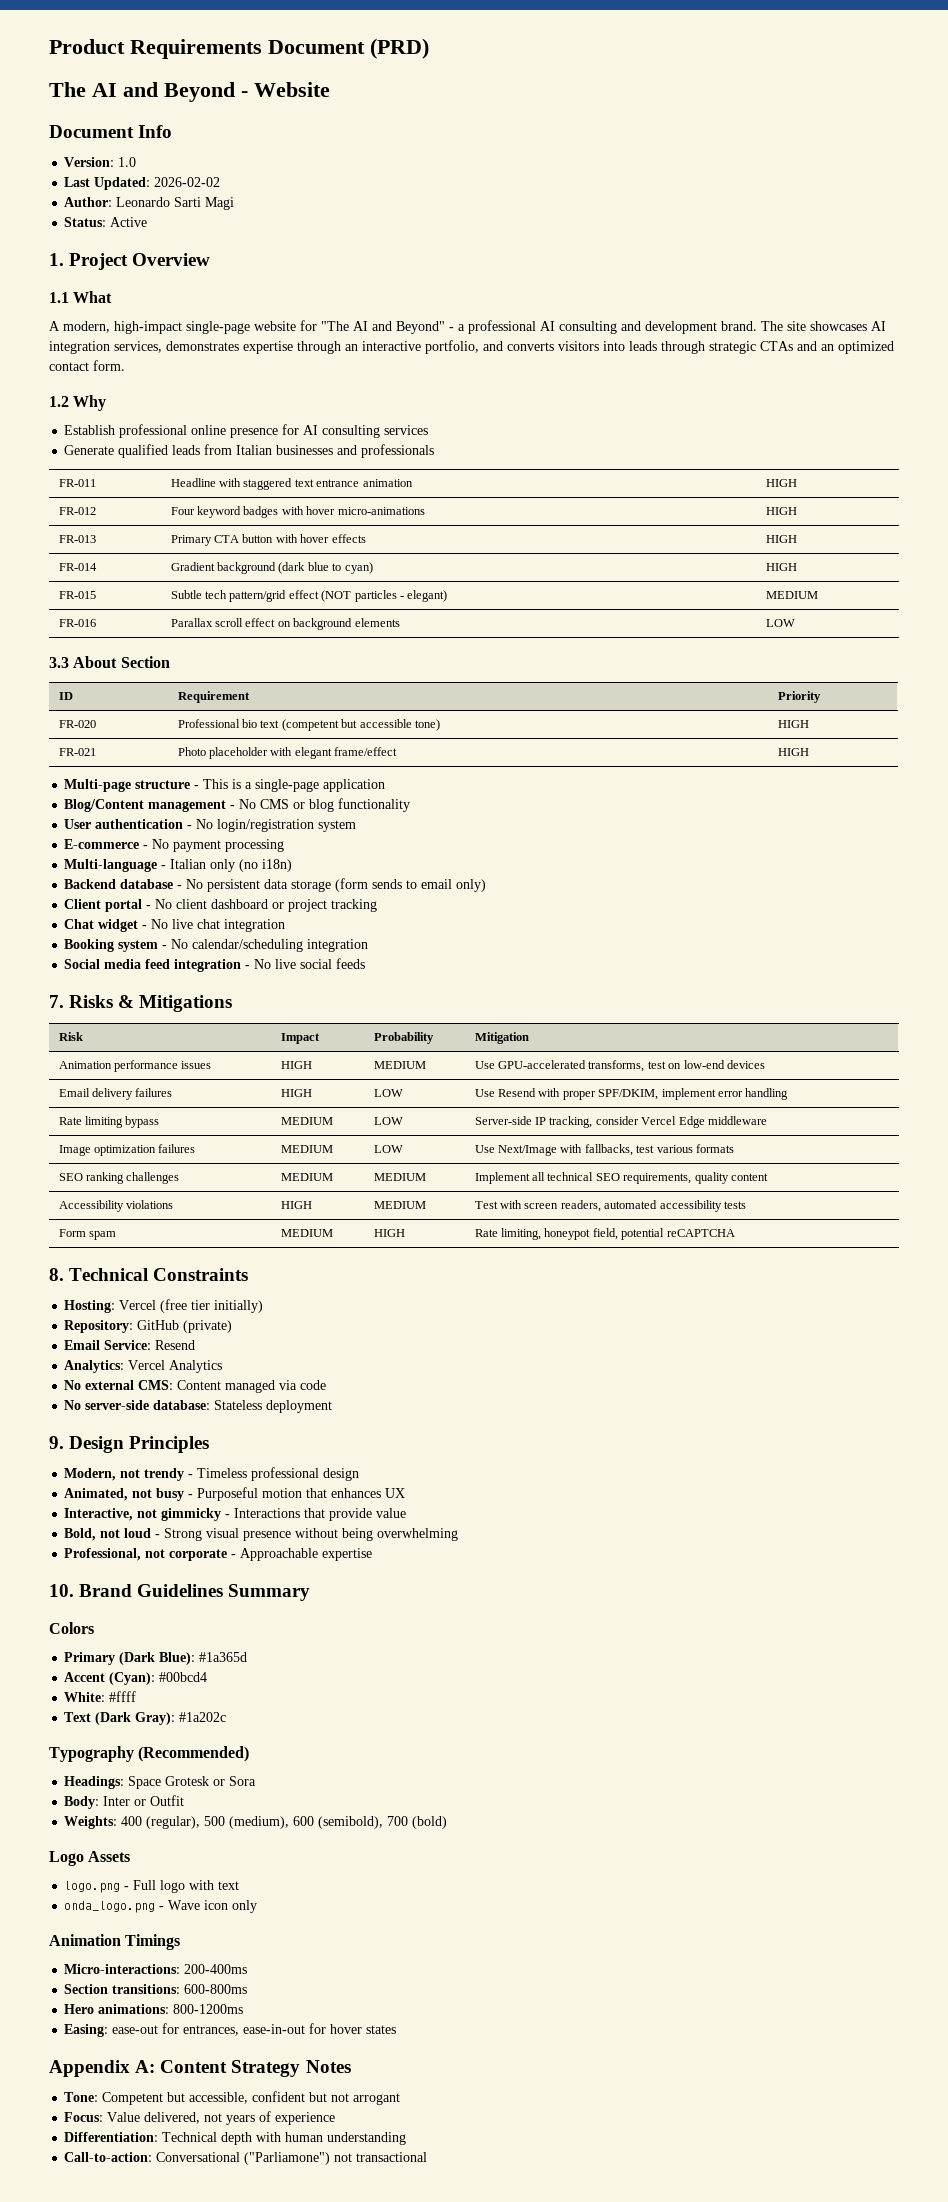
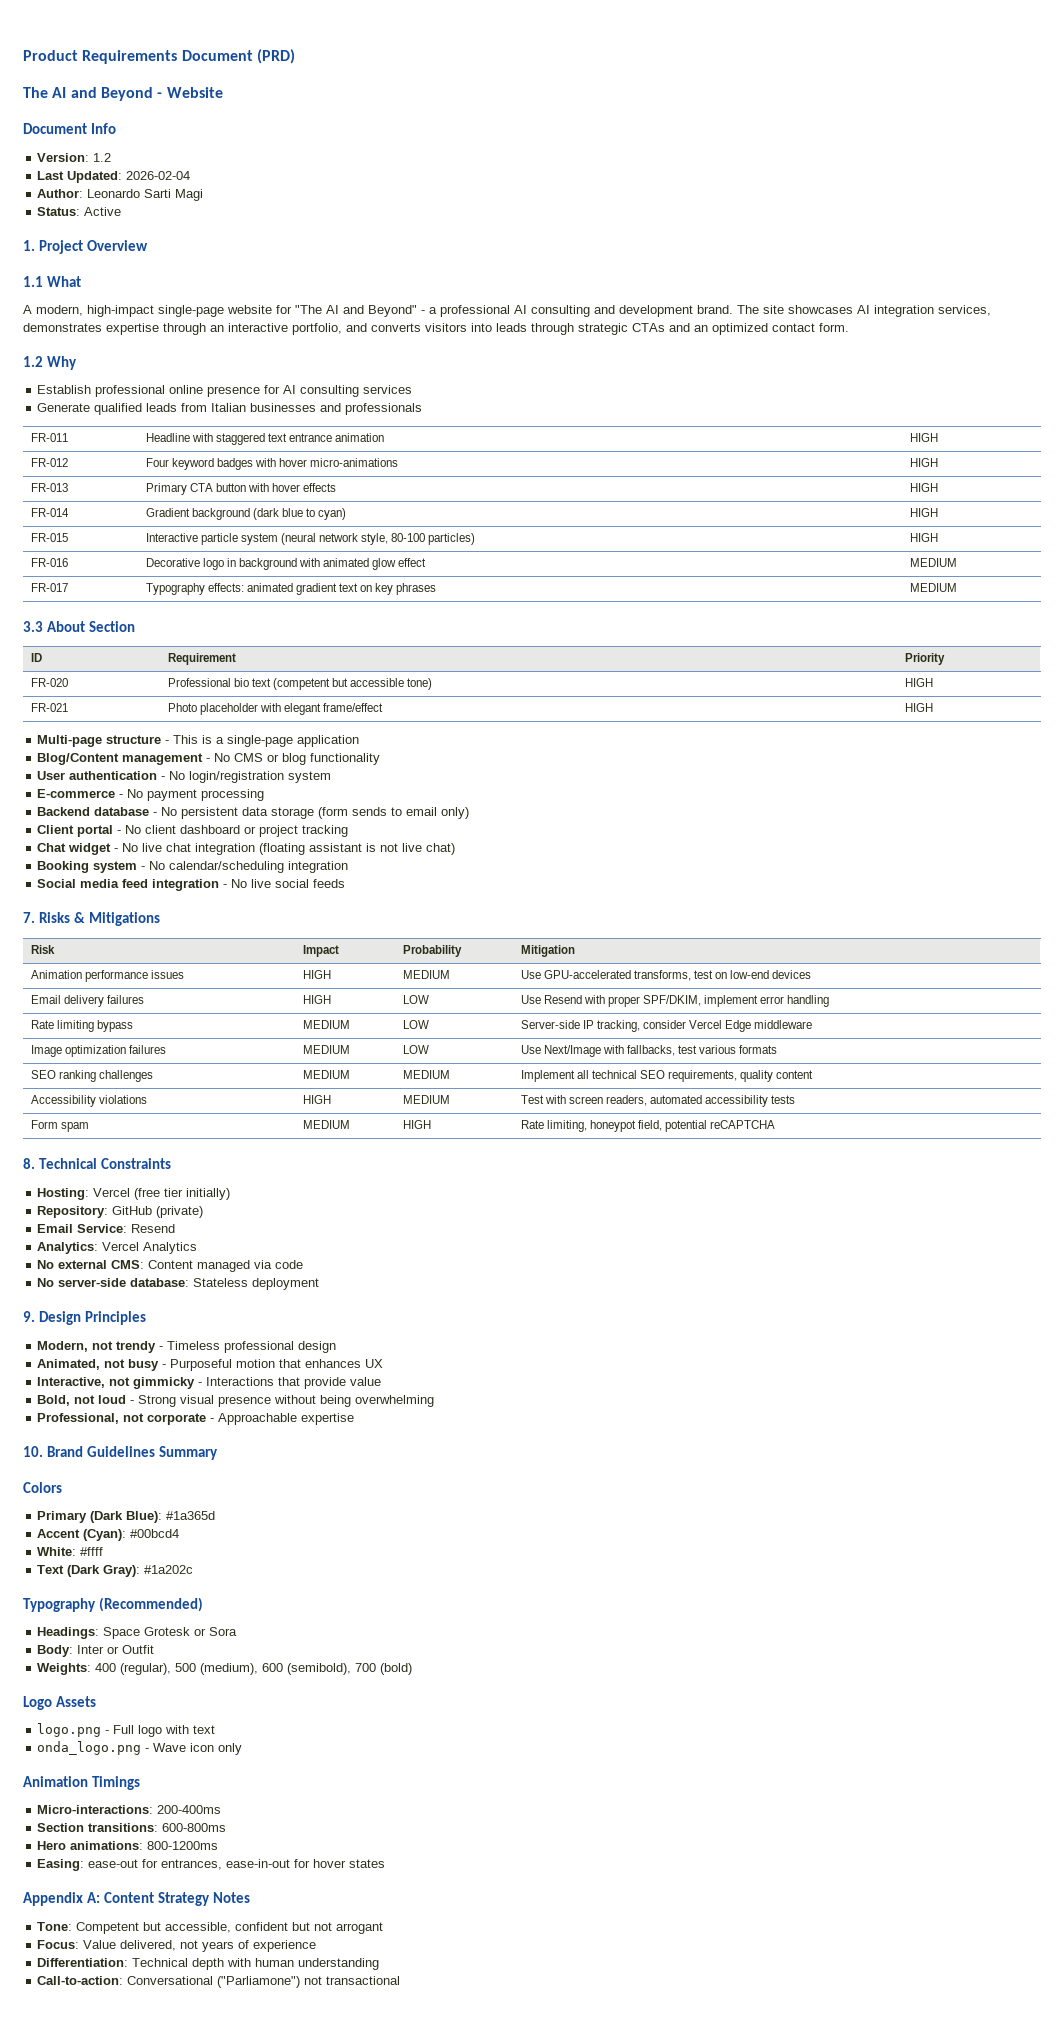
[118,157,137,167] 1.0 -> [93,153,112,162] 1.2
[154,177,221,187] 2026-02-02 -> [126,171,191,180] 2026-02-04
[170,590,448,602] [765,591,818,599] [58,619,96,627] [170,618,400,630] [765,619,795,627] Subtle tech pattern/grid effect (NOT particles - elegant) | MEDIUM // FR-016 | Parallax scroll effect on background elements | LOW -> [145,533,476,545] [909,533,938,542] [30,558,68,567] [145,558,427,570] [909,558,957,567] [30,583,68,592] [145,583,437,595] [909,583,957,592] Interactive particle system (neural network style, 80-100 particles) | HIGH // FR-016 | Decorative logo in background with animated glow effect | MEDIUM // FR-017 | Typography effects: animated gradient text on key phrases | MEDIUM
[64,859,293,872] // Multi-language - Italian only (no i18n) -> (265, 795) none
(286, 925) none -> [259,843,456,855] (floating assistant is not live chat)

